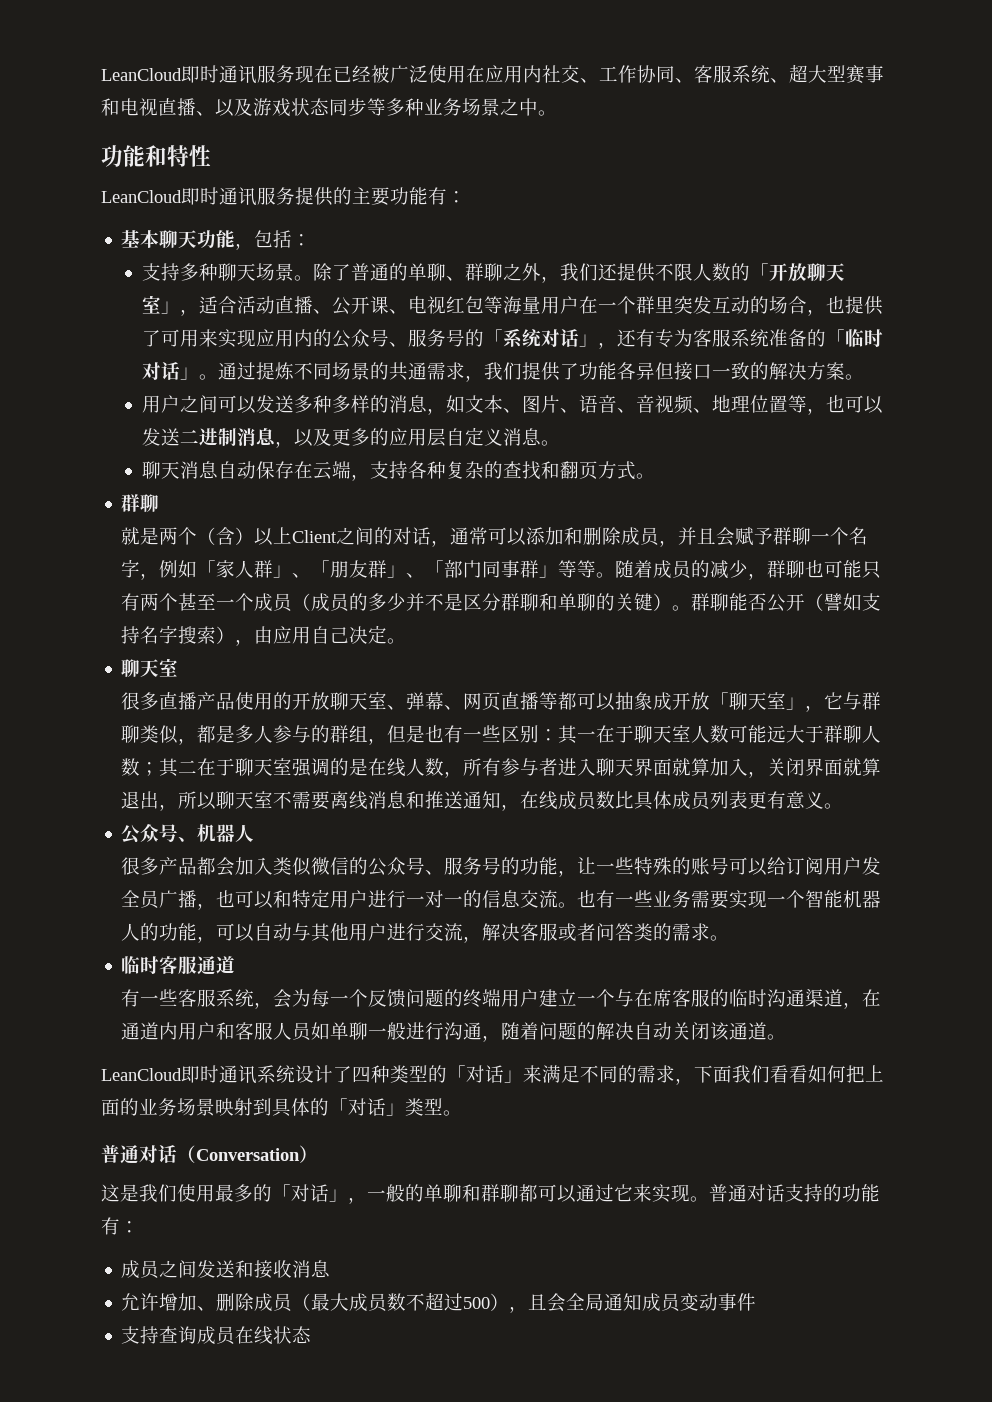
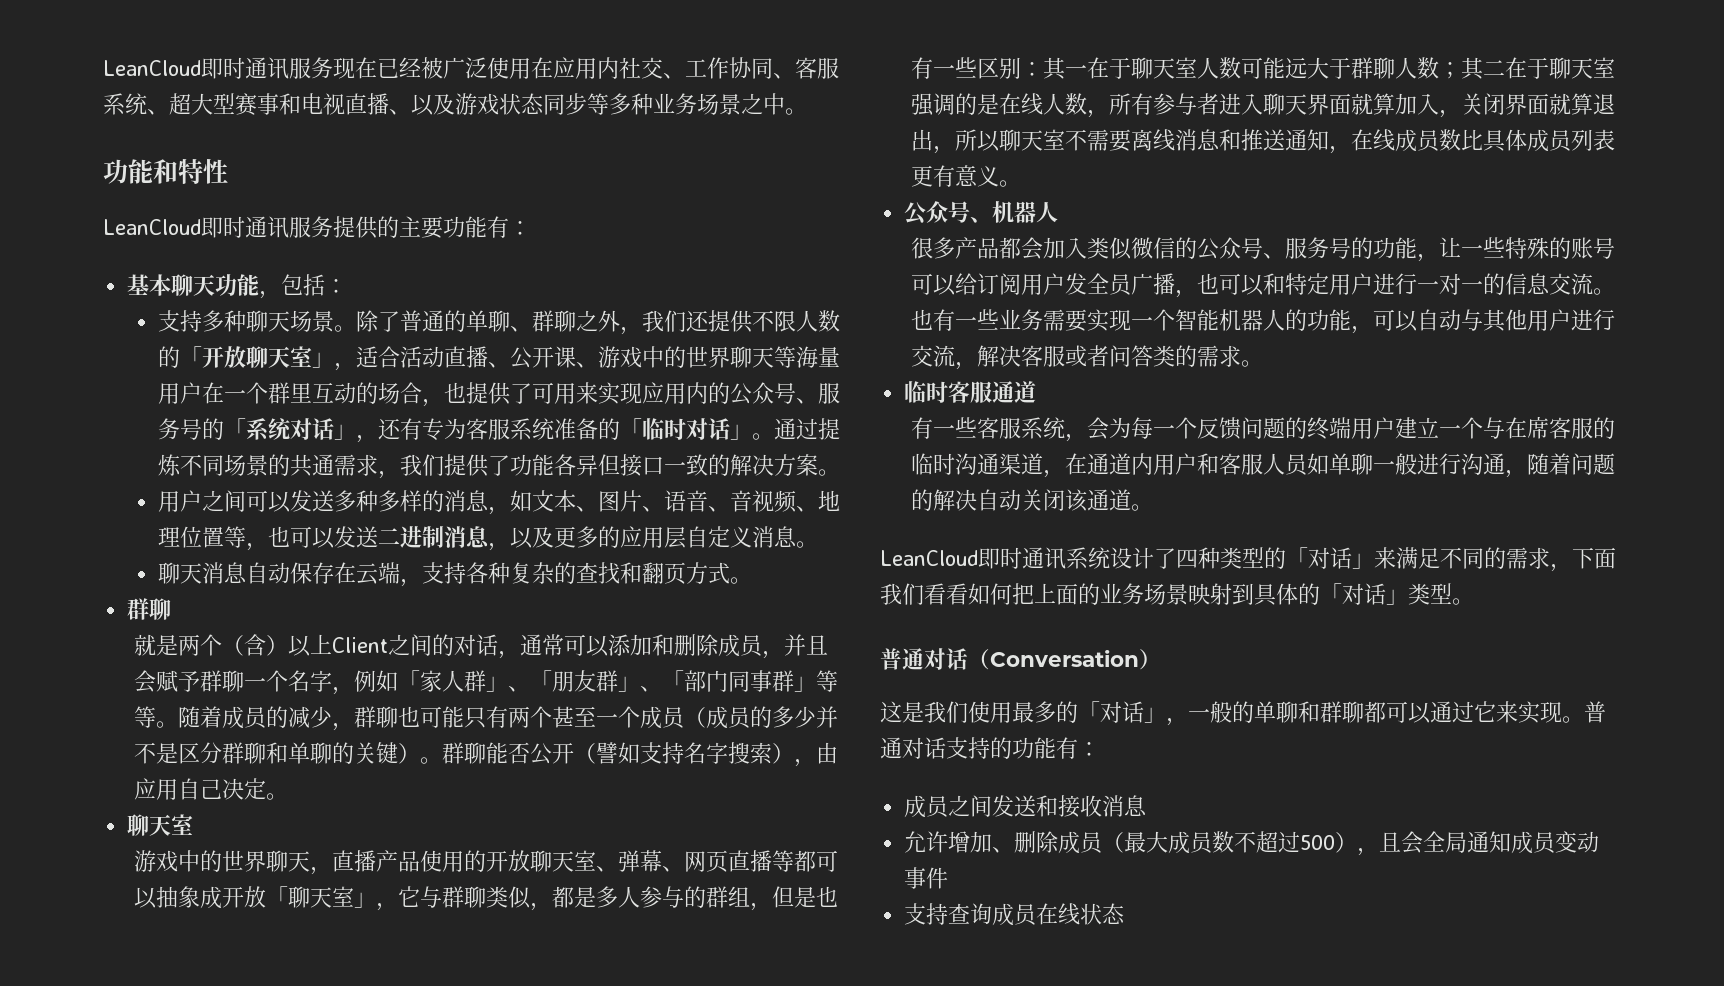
[407,296,484,314] 电视红包 -> [598,346,775,368] 游戏中的世界聊天
[673,296,712,314] 突发 -> (313, 393) none
[121,692,160,710] 很多 -> [133,850,332,875] 游戏中的世界聊天，

